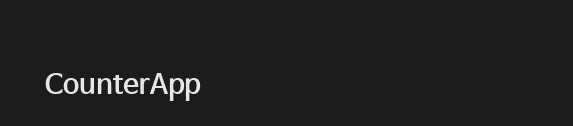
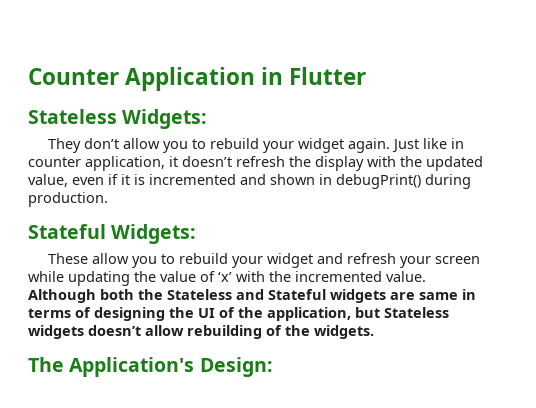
[45,73,201,101] CounterApp -> [28,67,367,91] [28,109,208,129] [47,138,464,153] [28,156,483,171] [28,174,471,189] [28,192,108,207] [28,224,197,244] [47,253,480,268] [28,271,426,286] [28,289,476,303] [28,307,449,321] [28,325,374,339] [28,357,273,377] Counter Application in Flutter // Stateless Widgets: // They don’t allow you to rebuild your widget again. Just like in counter application, it doesn’t refresh the display with the updated value, even if it is incremented and shown in debugPrint() during production. // Stateful Widgets: // These allow you to rebuild your widget and refresh your screen while updating the value of ‘x’ with the incremented value. // Although both the Stateless and Stateful widgets are same in terms of designing the UI of the application, but Stateless widgets doesn’t allow rebuilding of the widgets. // The Application's Design:

